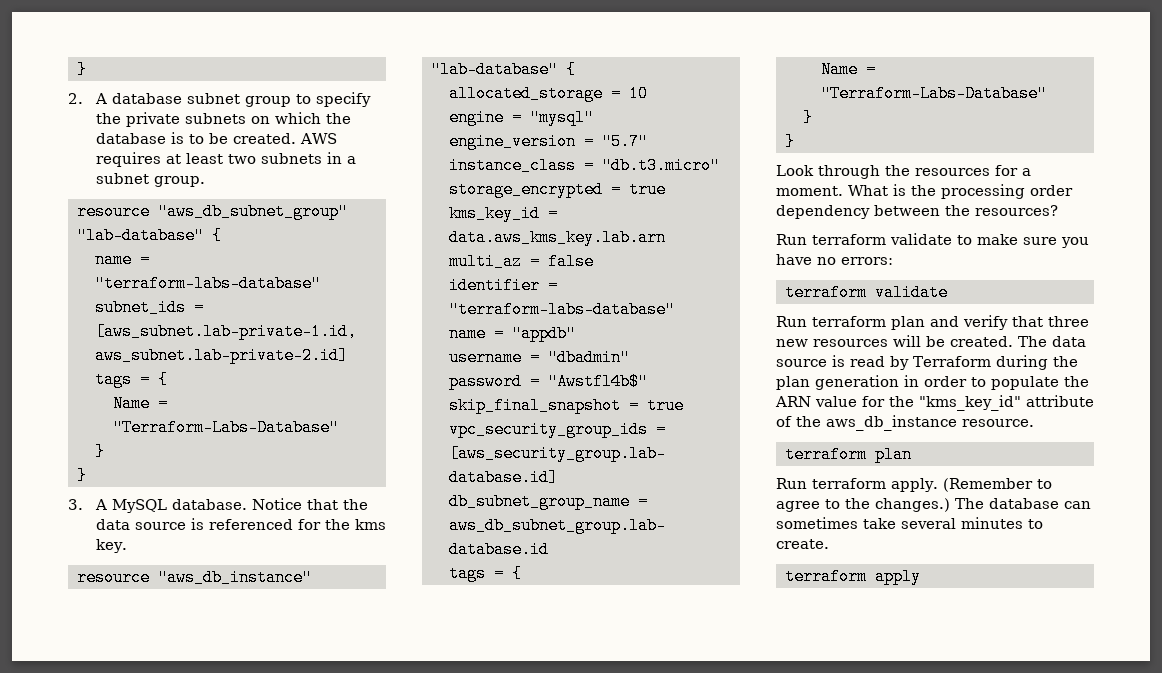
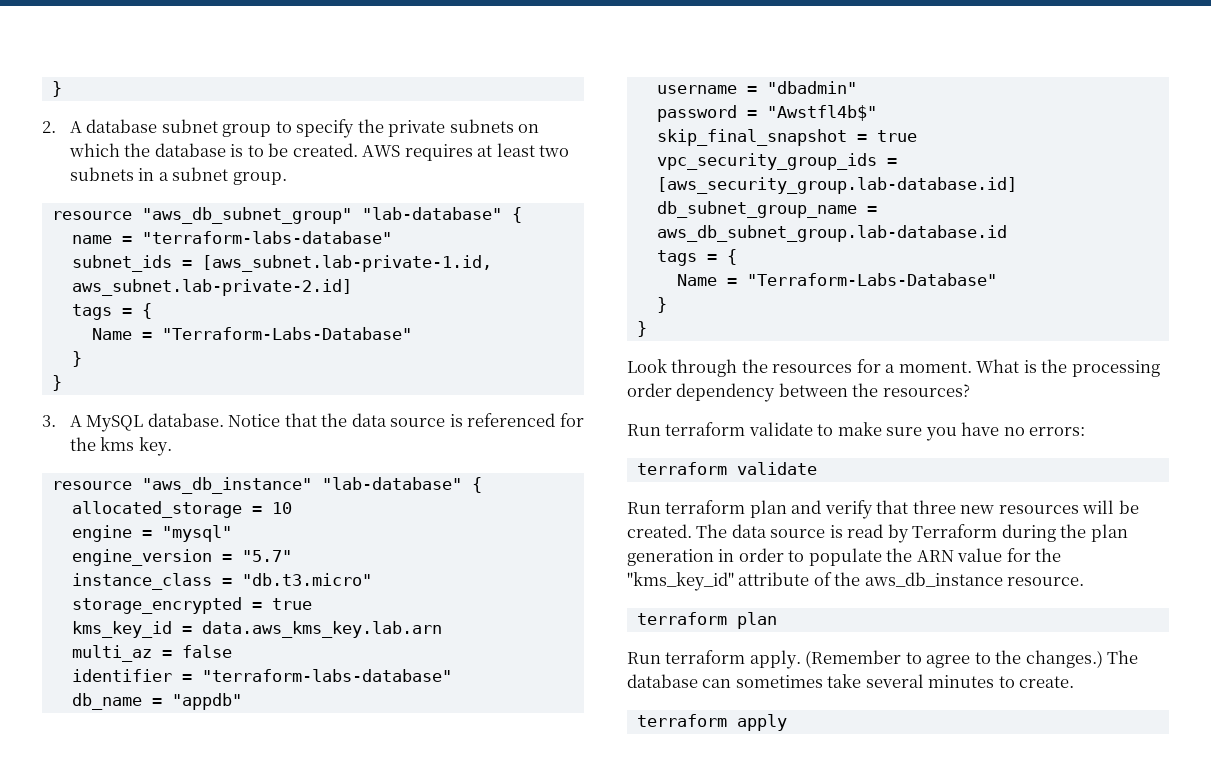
[448,325,486,342] name -> [71,693,142,710] db_name

